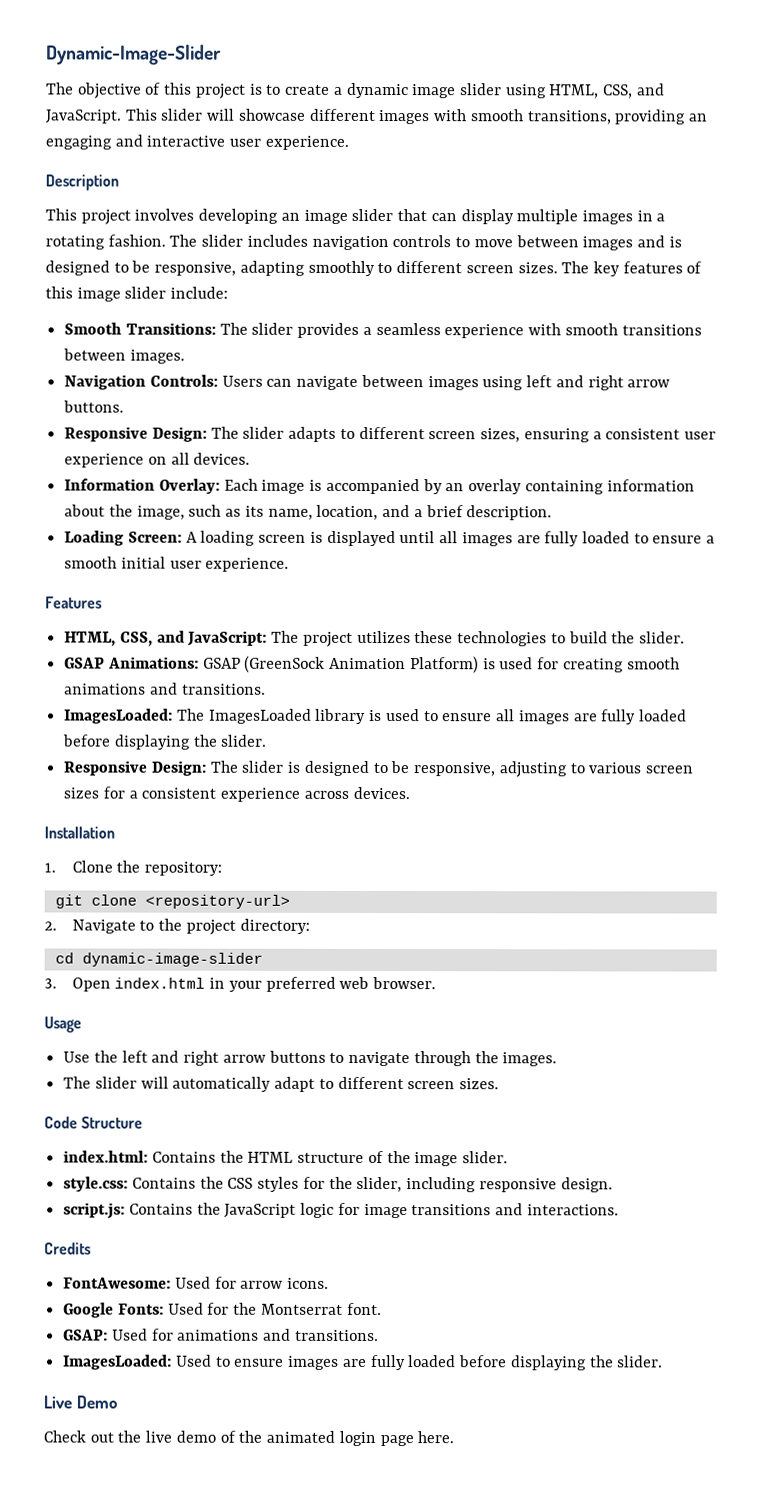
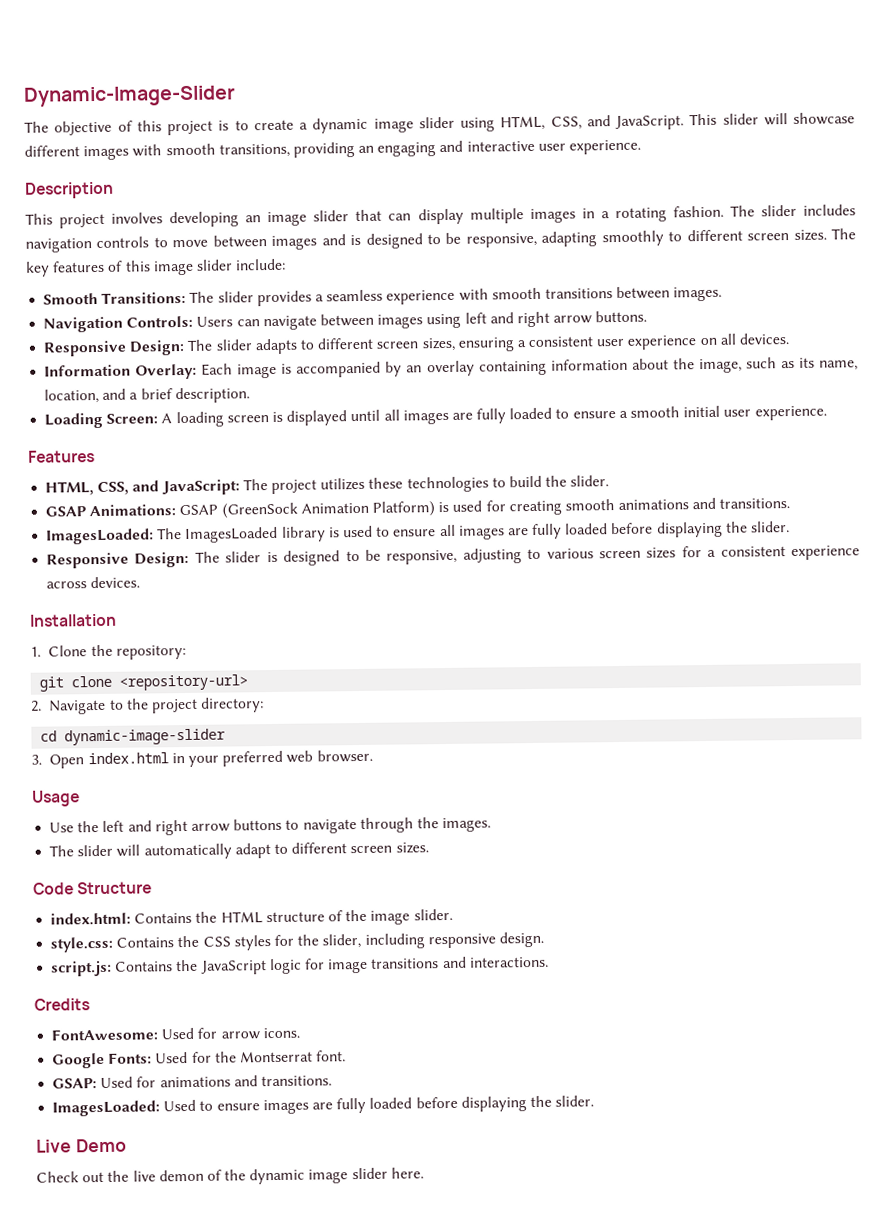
[175,1430,414,1447] demo of the animated login page -> [158,1167,388,1185] demon of the dynamic image slider

